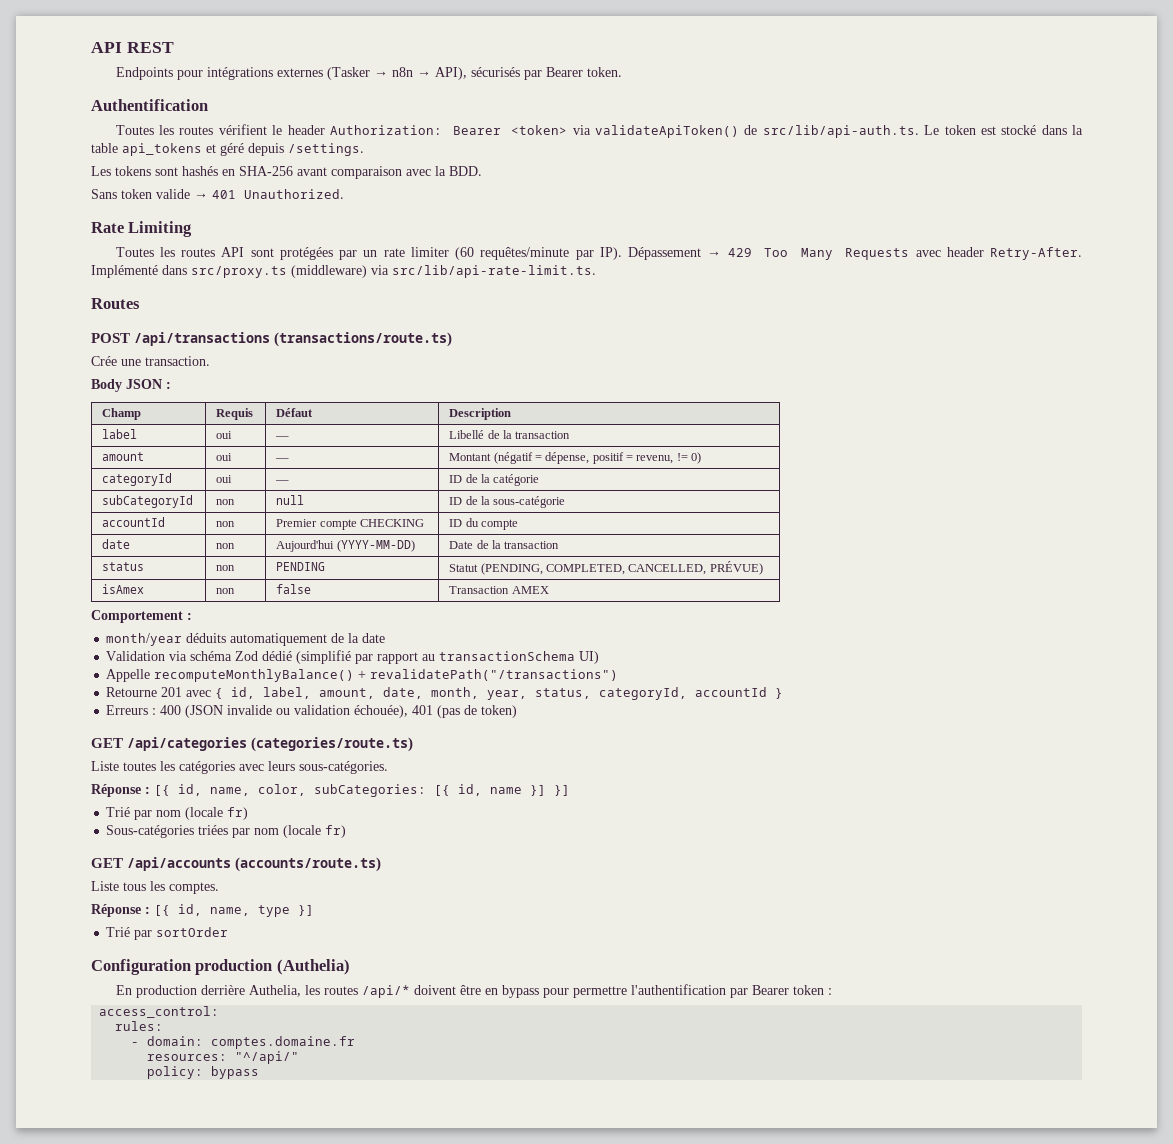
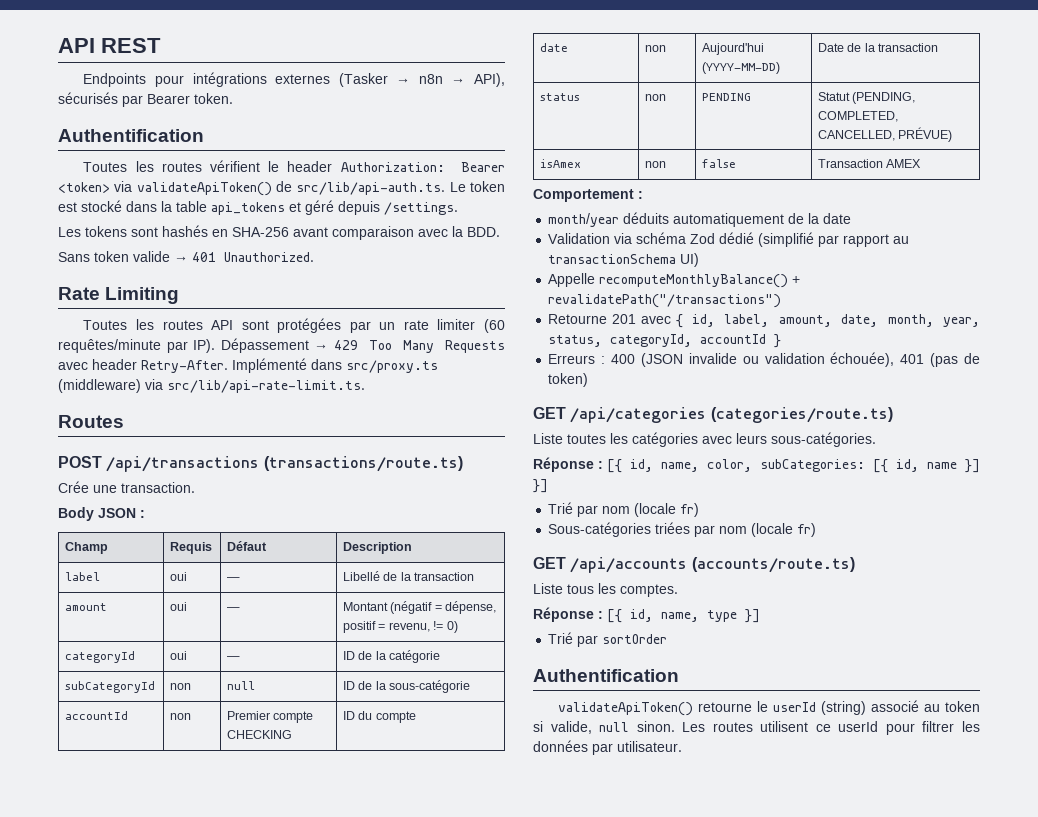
[91,959,350,975] [115,984,832,998] [99,1006,220,1018] [115,1021,164,1031] [131,1036,356,1049] [147,1051,300,1064] [147,1066,260,1079] Configuration production (Authelia) // En production derrière Authelia, les routes /api/* doivent être en bypass pour permettre l'authentification par Bearer token : // access_control: // rules: // - domain: comptes.domaine.fr // resources: "^/api/" // policy: bypass -> [533,669,679,682] [558,700,980,716] [533,721,980,735] [533,740,682,755] Authentification // validateApiToken() retourne le userId (string) associé au token si valide, null sinon. Les routes utilisent ce userId pour filtrer les données par utilisateur.

